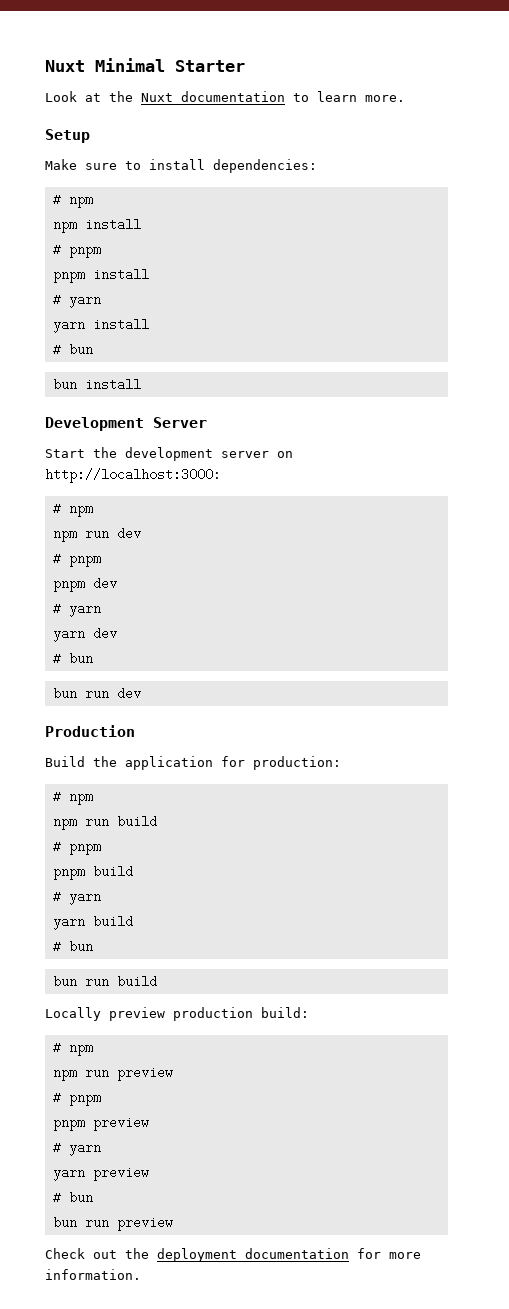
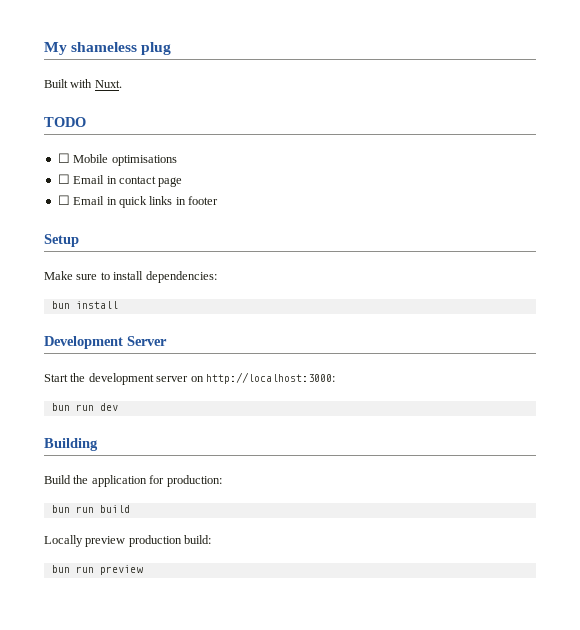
[45,58,245,72] [45,91,405,102] Nuxt Minimal Starter // Look at the Nuxt documentation to learn more. -> [44,42,172,55] [44,79,122,88] [44,117,86,127] [57,153,177,166] [57,174,183,187] [57,195,218,208] My shameless plug // Built with Nuxt. // TODO // ☐ Mobile optimisations // ☐ Email in contact page // ☐ Email in quick links in footer
[52,193,93,208] [52,218,141,233] [52,243,101,258] [52,268,149,283] [52,293,101,308] [52,318,149,333] [52,343,93,356] // # npm // npm install // # pnpm // pnpm install // # yarn // yarn install // # bun -> (217, 277) none
[52,502,93,517] [52,527,141,542] [52,552,101,567] [52,577,117,592] [52,602,101,617] [52,627,117,642] [52,652,93,665] // # npm // npm run dev // # pnpm // pnpm dev // # yarn // yarn dev // # bun -> (335, 378) none
[45,725,135,737] Production -> [44,438,98,451] Building
[52,790,93,805] [52,815,157,830] [52,840,101,855] [52,865,133,880] [52,890,101,905] [52,915,133,930] [52,940,93,953] // # npm // npm run build // # pnpm // pnpm build // # yarn // yarn build // # bun -> (222, 481) none
[52,1041,93,1056] [52,1066,173,1081] [52,1091,101,1106] [52,1116,149,1131] [52,1141,101,1156] [52,1166,149,1181] [52,1191,93,1204] [52,1216,173,1231] [45,1248,421,1262] [45,1269,141,1280] # npm // npm run preview // # pnpm // pnpm preview // # yarn // yarn preview // # bun // bun run preview // Check out the deployment documentation for more information. -> [51,565,143,575] bun run preview

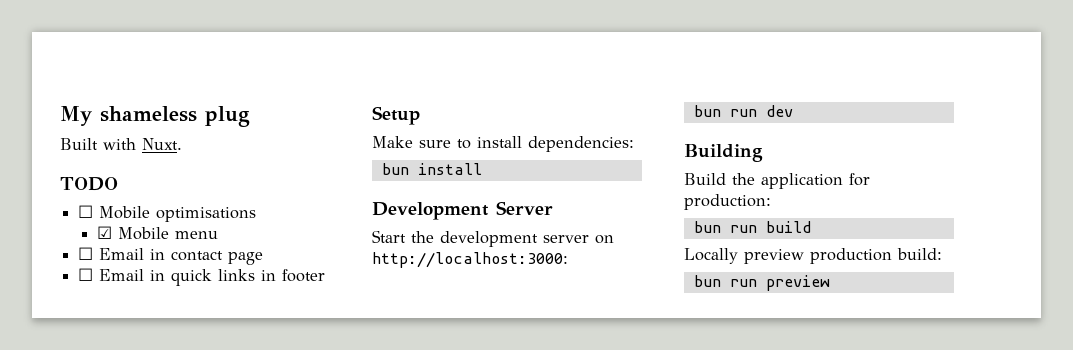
(177, 160) none -> [96,226,218,240] // ☑ Mobile menu

